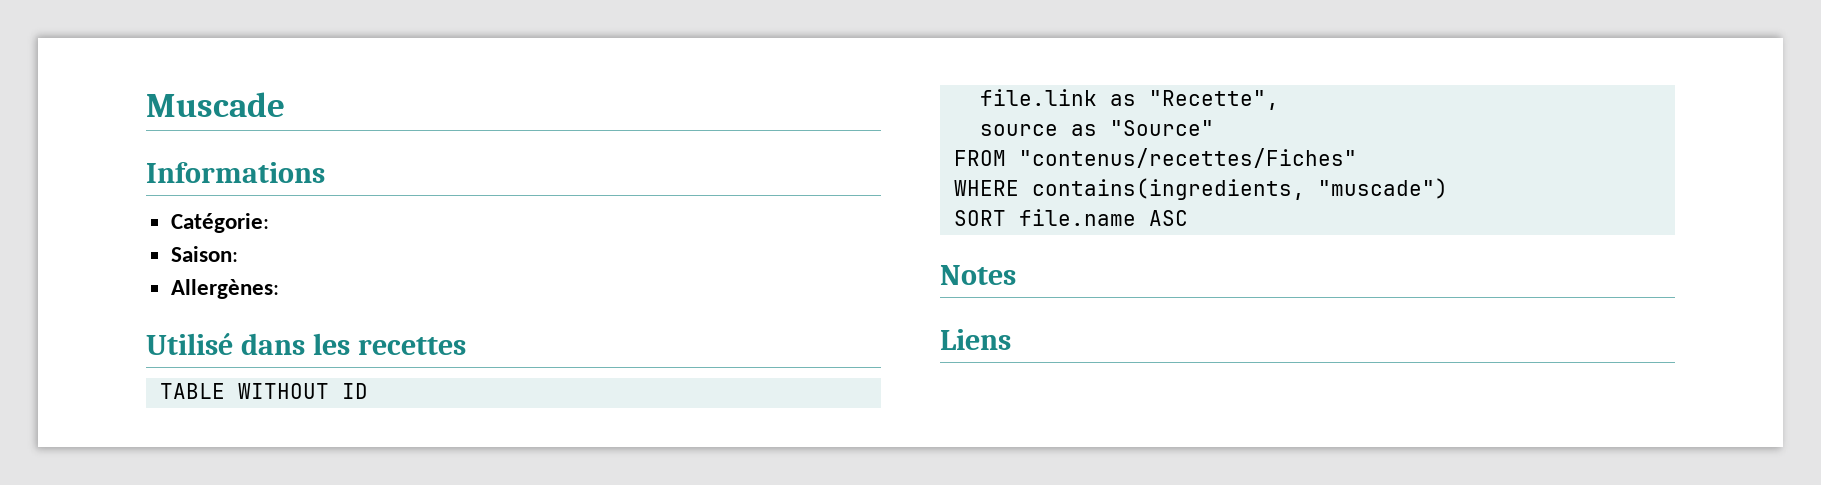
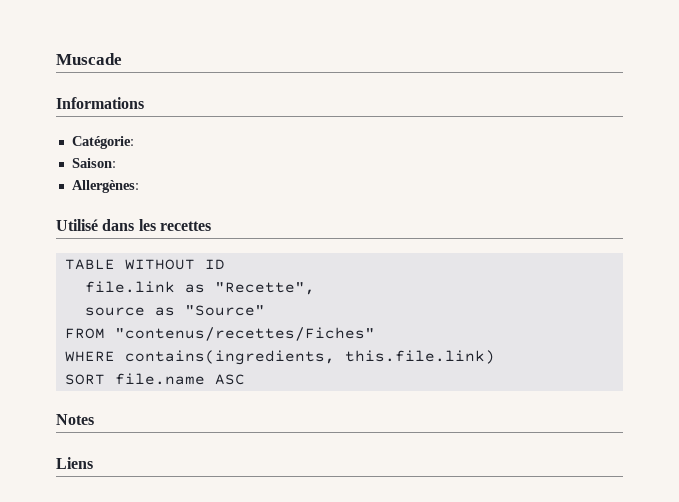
[1317,178,1448,199] "muscade") -> [344,350,495,364] this.file.link)

